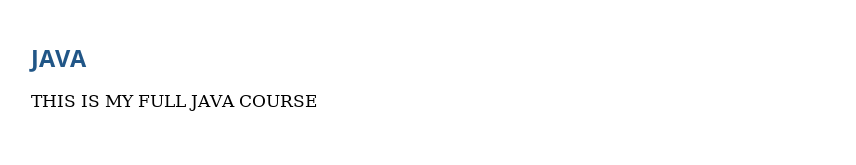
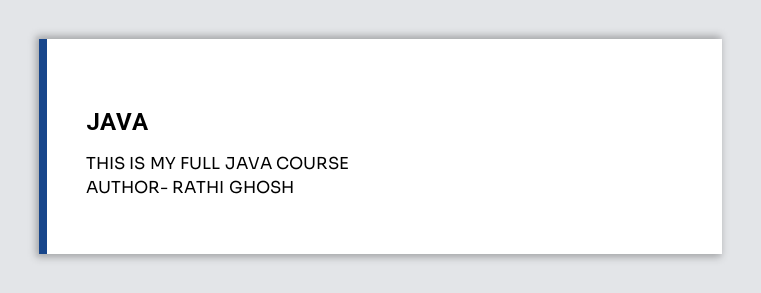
(317, 101) none -> [86,180,294,194] // AUTHOR- RATHI GHOSH

